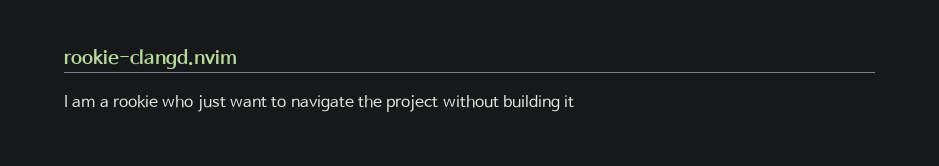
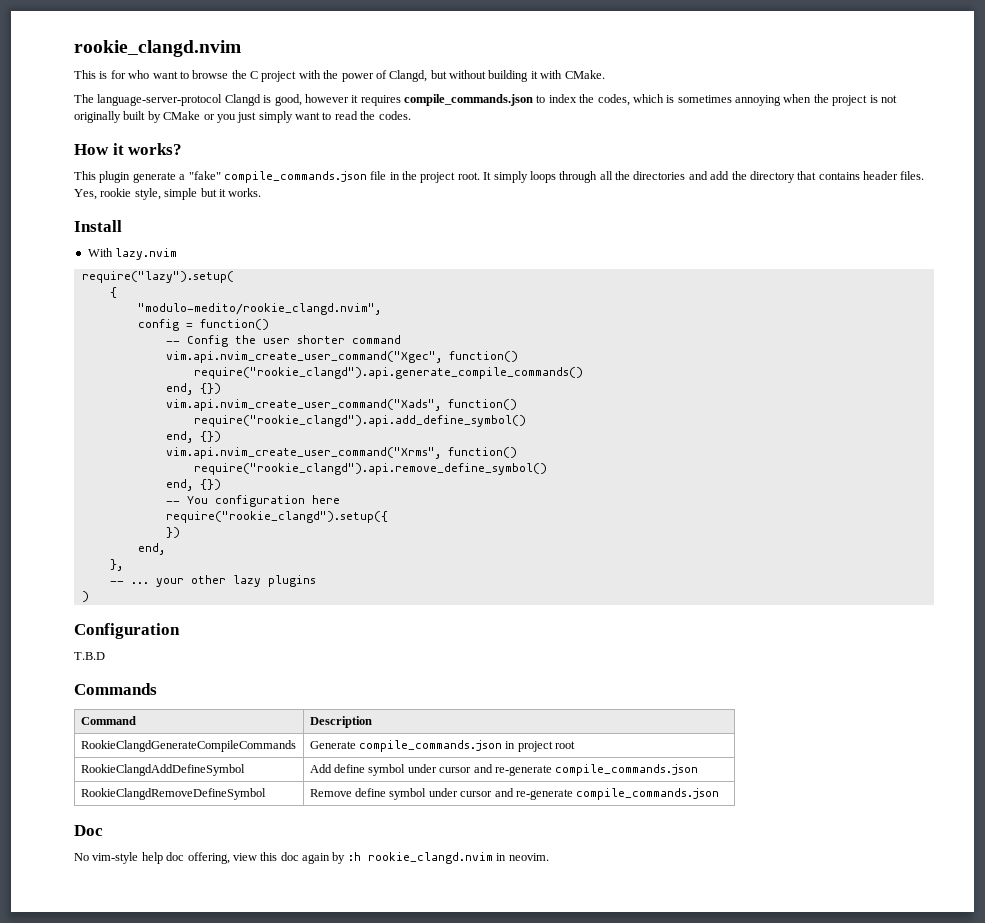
[64,49,237,69] [64,95,575,112] rookie-clangd.nvim // I am a rookie who just want to navigate the project without building it -> [74,40,241,57] [74,70,605,82] [74,94,897,106] [74,111,411,123] [74,143,183,155] [74,171,925,183] [74,188,262,200] [74,220,122,232] [87,248,178,260] [81,271,234,283] [109,287,117,298] [137,303,381,315] [137,319,269,331] [165,335,401,347] [165,351,518,363] [193,367,583,379] [165,383,221,395] [165,399,517,411] [193,415,526,427] [165,431,221,443] [165,447,517,459] [193,463,547,475] [165,479,221,491] [165,495,340,507] [165,511,388,523] [165,527,180,538] [137,543,165,555] [109,559,123,571] [109,575,316,587] [81,591,89,602] [74,623,180,639] [74,652,105,660] [74,683,157,695] [80,716,136,725] [309,716,372,728] [80,740,296,752] [309,740,576,752] [80,764,245,776] [309,764,699,776] [80,788,266,800] [309,788,720,800] [74,825,103,836] [74,852,549,864] rookie_clangd.nvim // This is for who want to browse the C project with the power of Clangd, but without building it with CMake. // The language-server-protocol Clangd is good, however it requires compile_commands.json to index the codes, which is sometimes annoying when the project is not originally built by CMake or you just simply want to read the codes. // How it works? // This plugin generate a "fake" compile_commands.json file in the project root. It simply loops through all the directories and add the directory that contains header files. Yes, rookie style, simple but it works. // Install // With lazy.nvim // require("lazy").setup( // { // "modulo-medito/rookie_clangd.nvim", // config = function() // -- Config the user shorter command // vim.api.nvim_create_user_command("Xgec", function() // require("rookie_clangd").api.generate_compile_commands() // end, {}) // vim.api.nvim_create_user_command("Xads", function() // require("rookie_clangd").api.add_define_symbol() // end, {}) // vim.api.nvim_create_user_command("Xrms", function() // require("rookie_clangd").api.remove_define_symbol() // end, {}) // -- You configuration here // require("rookie_clangd").setup({ // }) // end, // }, // -- ... your other lazy plugins // ) // Configuration // T.B.D // Commands // Command | Description // RookieClangdGenerateCompileCommands | Generate compile_commands.json in project root // RookieClangdAddDefineSymbol | Add define symbol under cursor and re-generate compile_commands.json // RookieClangdRemoveDefineSymbol | Remove define symbol under cursor and re-generate compile_commands.json // Doc // No vim-style help doc offering, view this doc again by :h rookie_clangd.nvim in neovim.

